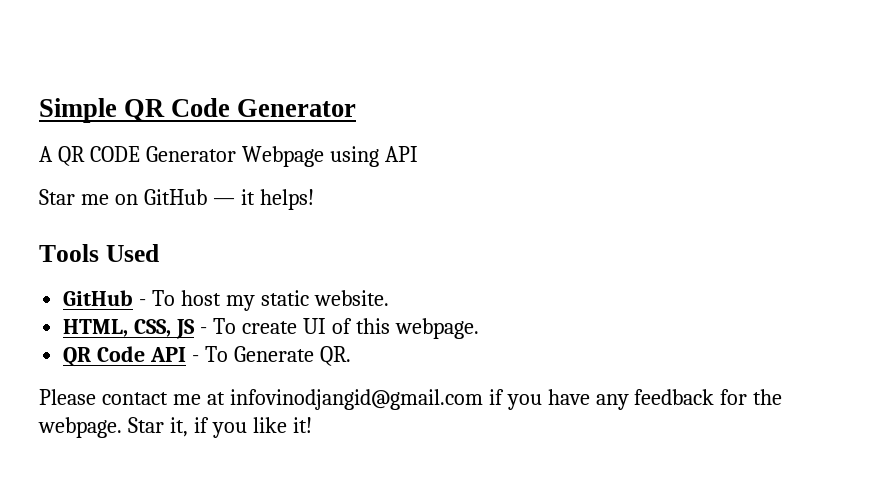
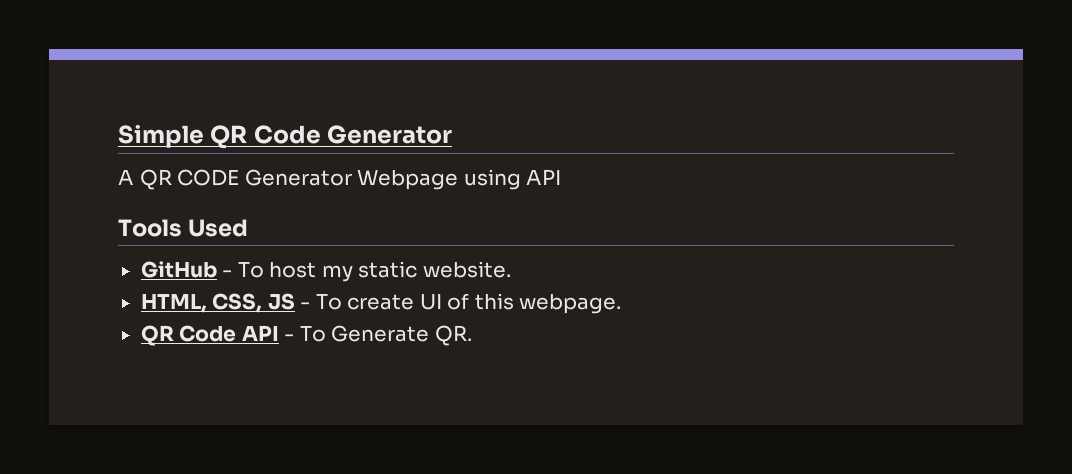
[39,189,314,210] // Star me on GitHub — it helps! -> (562, 177) none
[39,389,783,410] [38,417,312,438] // Please contact me at infovinodjangid@gmail.com if you have any feedback for the webpage. Star it, if you like it! -> (472, 335) none

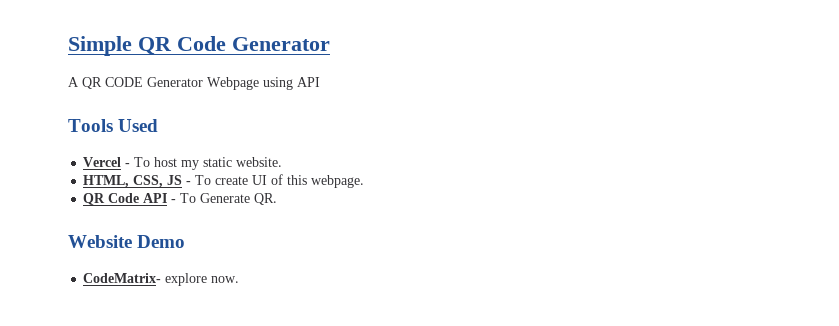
[140,261,217,278] GitHub -> [83,157,122,167] Vercel
(472, 335) none -> [68,235,186,248] [83,273,240,286] // Website Demo // CodeMatrix- explore now.

